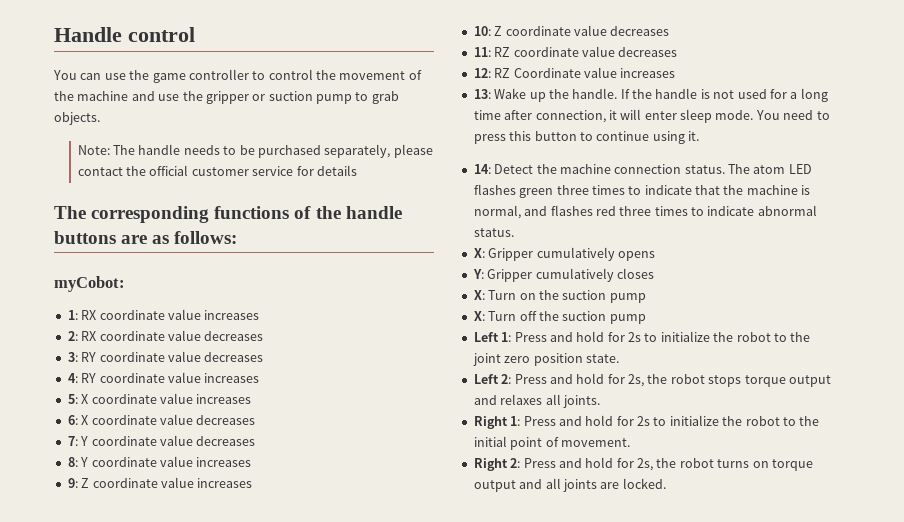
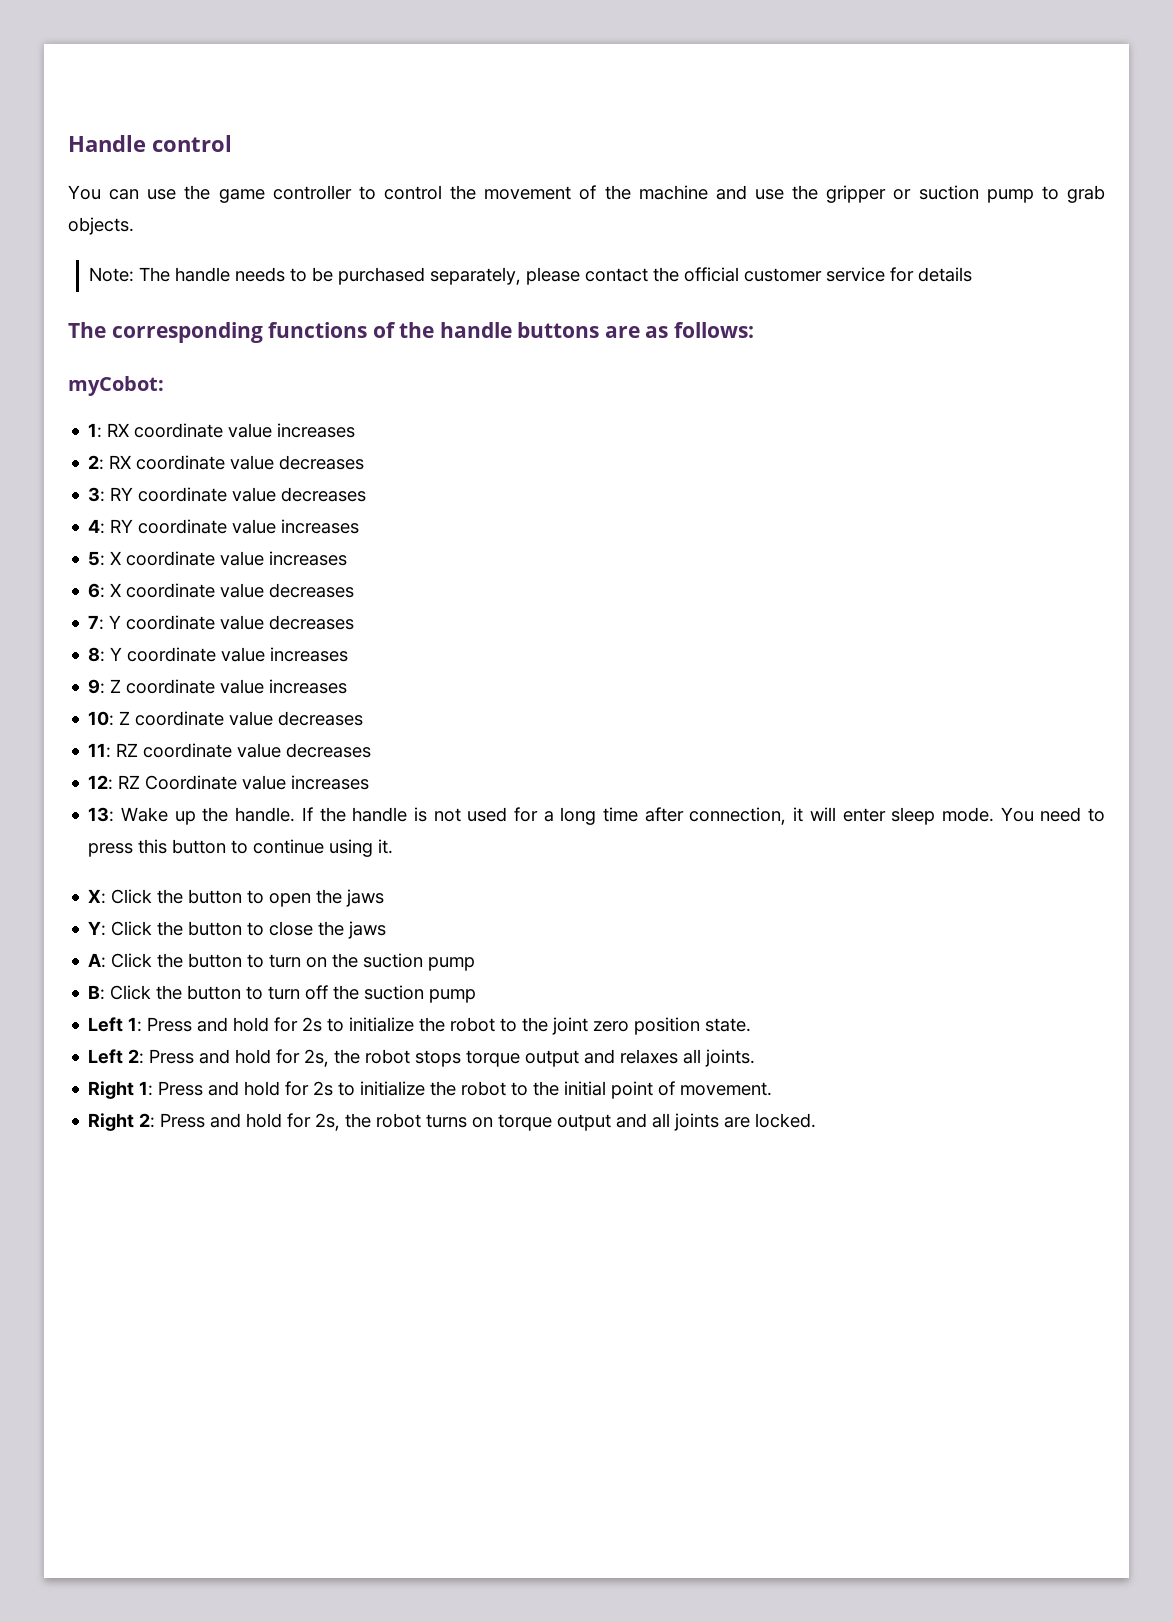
[473,164,812,174] [473,184,811,198] [473,205,817,219] [473,228,514,237] [473,247,655,261] [472,268,654,282] [473,290,646,303] [473,311,517,321] 14: Detect the machine connection status. The atom LED flashes green three times to indicate that the machine is normal, and flashes red three times to indicate abnormal status. // X: Gripper cumulatively opens // Y: Gripper cumulatively closes // X: Turn on the suction pump // X: Turn -> [88,889,385,907] [88,921,387,939] [88,953,476,971] [88,985,301,1000] X: Click the button to open the jaws // Y: Click the button to close the jaws // A: Click the button to turn on the suction pump // B: Click the button to turn

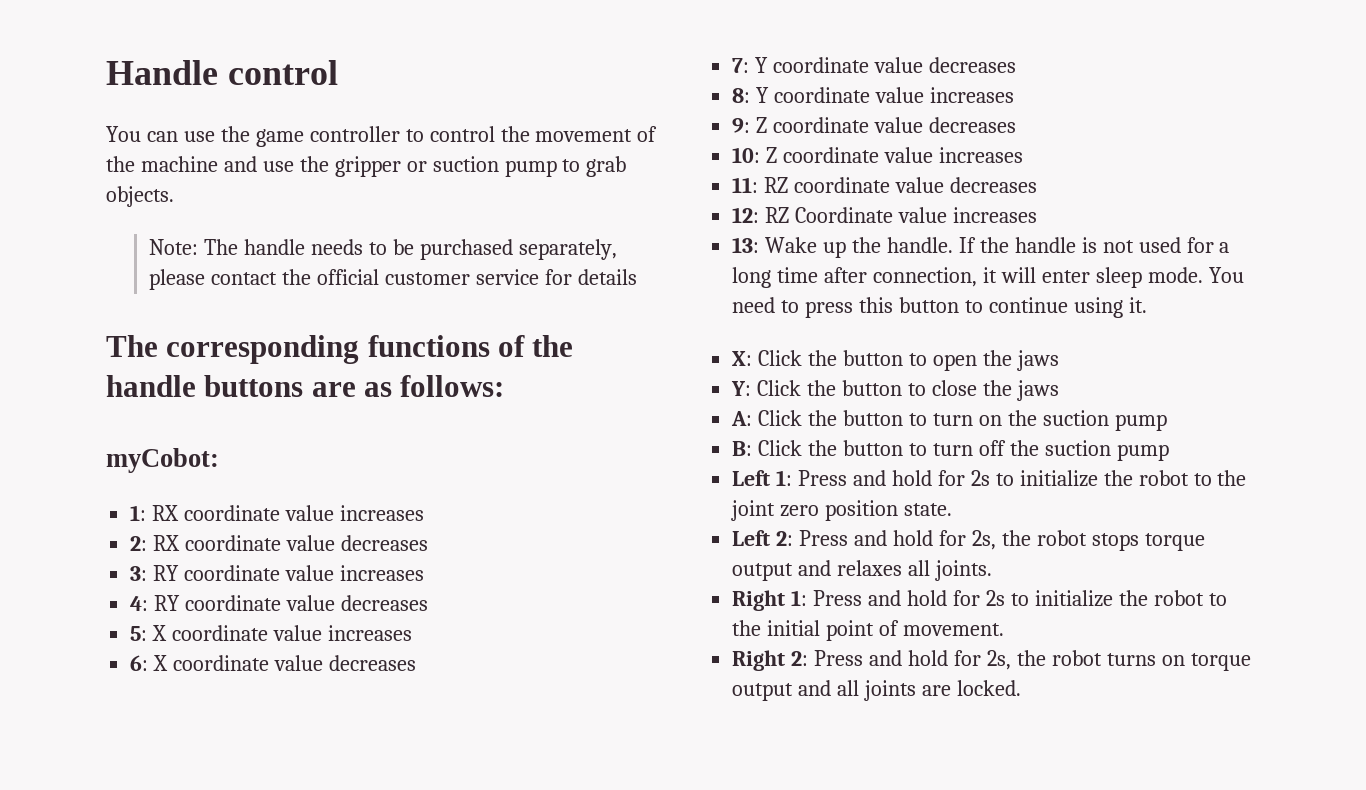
[281,487,367,502] decreases -> [339,565,424,581] increases
[281,519,360,534] increases -> [340,595,428,611] decreases
[269,679,348,694] increases -> [928,117,1016,133] decreases
[278,711,364,726] decreases -> [938,147,1023,163] increases

